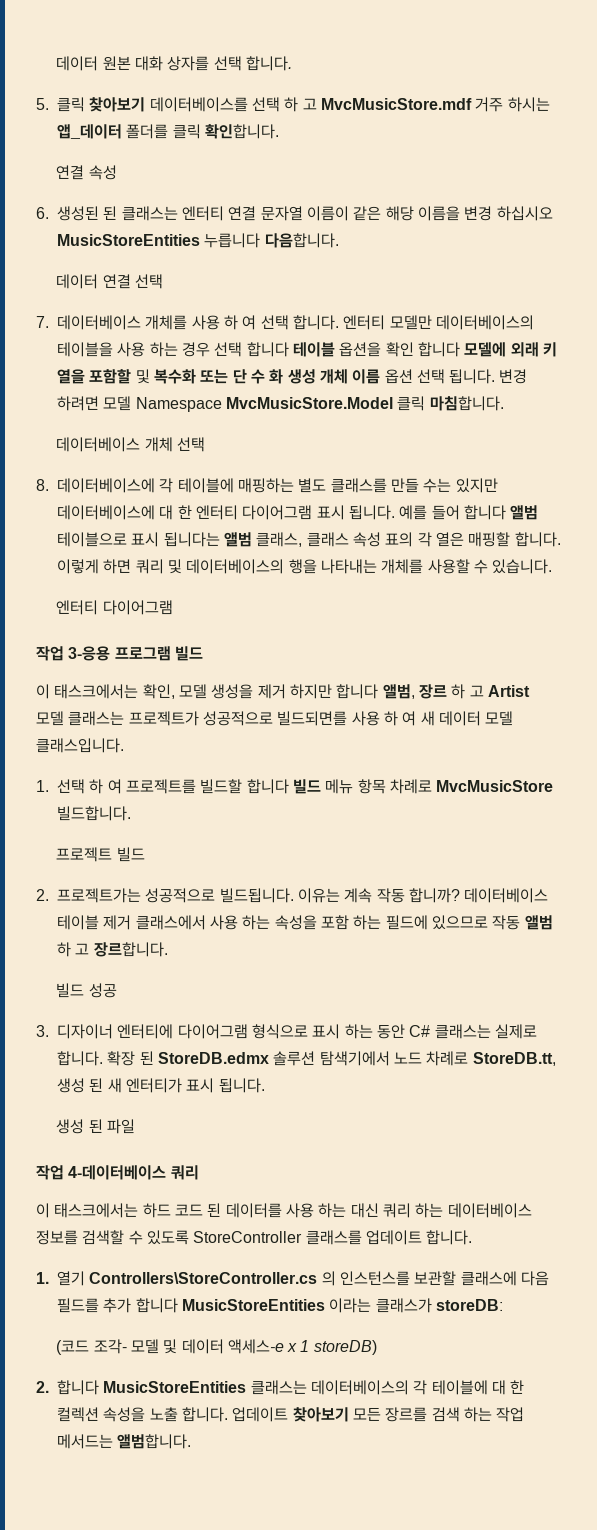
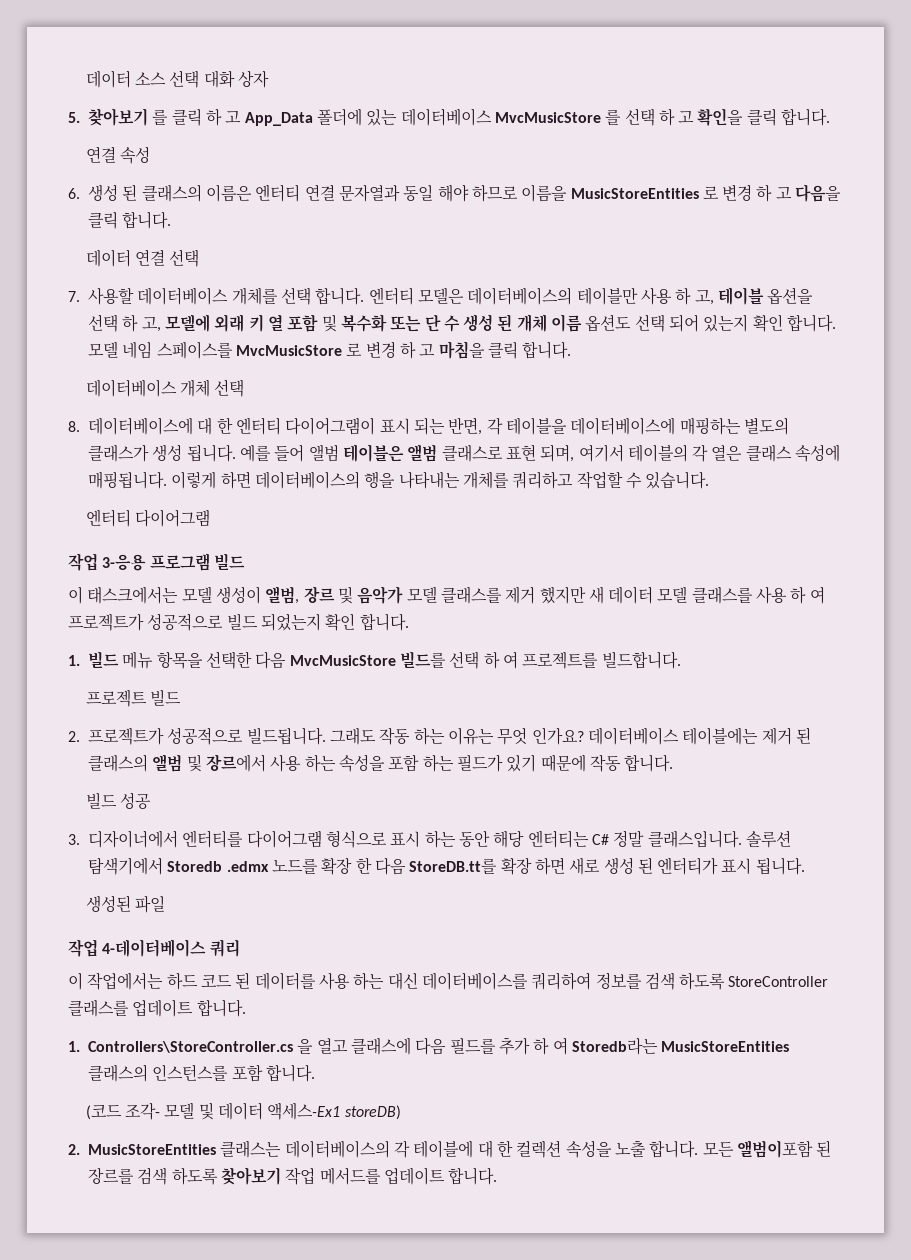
[56,56,292,71] [36,97,550,112] [57,124,279,139] [56,165,117,180] [36,206,553,221] [57,233,339,248] 데이터 원본 대화 상자를 선택 합니다. // 5. 클릭 찾아보기 데이터베이스를 선택 하 고 MvcMusicStore.mdf 거주 하시는 앱_데이터 폴더를 클릭 확인합니다. // 연결 속성 // 6. 생성된 된 클래스는 엔터티 연결 문자열 이름이 같은 해당 이름을 변경 하십시오 MusicStoreEntities 누릅니다 다음합니다. -> [85,70,270,88] [68,108,831,126] [85,146,151,164] [68,184,842,202] [88,211,172,229] 데이터 소스 선택 대화 상자 // 5. 찾아보기 를 클릭 하 고 App_Data 폴더에 있는 데이터베이스 MvcMusicStore 를 선택 하 고 확인을 클릭 합니다. // 연결 속성 // 6. 생성 된 클래스의 이름은 엔터티 연결 문자열과 동일 해야 하므로 이름을 MusicStoreEntities 로 변경 하 고 다음을 클릭 합니다.
(49, 322) none -> [88,287,134,305] 사용할
[191,315,534,330] [57,342,460,357] 사용 하 여 선택 합니다. 엔터티 모델만 데이터베이스의 테이블을 사용 하는 경우 선택 합니다 테이블 옵션을 확인 합니다 -> [280,287,814,305] [88,314,161,332] 선택 합니다. 엔터티 모델은 데이터베이스의 테이블만 사용 하 고, 테이블 옵션을 선택 하 고,
[57,369,132,384] 열을 포함할 -> [267,314,319,332] 열 포함
[269,369,528,384] [57,396,504,412] 화 생성 개체 이름 옵션 선택 됩니다. 변경 하려면 모델 Namespace MvcMusicStore.Model 클릭 마침합니다. -> [463,314,837,332] [88,341,572,359] 생성 된 개체 이름 옵션도 선택 되어 있는지 확인 합니다. 모델 네임 스페이스를 MvcMusicStore 로 변경 하 고 마침을 클릭 합니다.
[159,478,498,493] [57,505,539,520] [57,532,561,547] [57,559,182,574] 각 테이블에 매핑하는 별도 클래스를 만들 수는 있지만 데이터베이스에 대 한 엔터티 다이어그램 표시 됩니다. 예를 들어 합니다 앨범 테이블으로 표시 됩니다는 앨범 클래스, 클래스 속성 표의 각 열은 매핑할 합니다. 이렇게 하면 쿼리 및 -> [197,417,789,435] [88,444,841,462] [88,471,251,489] 대 한 엔터티 다이어그램이 표시 되는 반면, 각 테이블을 데이터베이스에 매핑하는 별도의 클래스가 생성 됩니다. 예를 들어 앨범 테이블은 앨범 클래스로 표현 되며, 여기서 테이블의 각 열은 클래스 속성에 매핑됩니다. 이렇게 하면
[427,559,470,574] 사용할 -> [512,471,623,489] 쿼리하고 작업할
[142,684,530,699] [36,711,514,726] [36,738,124,753] [36,779,554,794] 확인, 모델 생성을 제거 하지만 합니다 앨범, 장르 하 고 Artist 모델 클래스는 프로젝트가 성공적으로 빌드되면를 사용 하 여 새 데이터 모델 클래스입니다. // 1. 선택 하 여 프로젝트를 빌드할 합니다 빌드 메뉴 항목 차례로 MvcMusicStore -> [181,586,825,604] [68,613,409,631] [68,651,599,669] 모델 생성이 앨범, 장르 및 음악가 모델 클래스를 제거 했지만 새 데이터 모델 클래스를 사용 하 여 프로젝트가 성공적으로 빌드 되었는지 확인 합니다. // 1. 빌드 메뉴 항목을 선택한 다음 MvcMusicStore 빌드를 선택 하 여 프로젝트를
[57,888,141,903] 프로젝트가는 -> [88,727,164,745] 프로젝트가
[297,888,549,903] [57,915,206,930] 이유는 계속 작동 합니까? 데이터베이스 테이블 제거 클래스에서 -> [329,727,811,745] [88,754,266,772] 그래도 작동 하는 이유는 무엇 인가요? 데이터베이스 테이블에는 제거 된 클래스의 앨범 및 장르에서
[385,915,553,930] [57,942,168,957] 필드에 있으므로 작동 앨범 하 고 장르합니다. -> [456,754,674,772] 필드가 있기 때문에 작동 합니다.
[57,1024,174,1039] 디자이너 엔터티에 -> [88,830,244,848] 디자이너에서 엔터티를
[409,1024,537,1039] [57,1051,556,1066] [57,1078,122,1093] C# 클래스는 실제로 합니다. 확장 된 StoreDB.edmx 솔루션 탐색기에서 노드 차례로 StoreDB.tt, 생성 된 새 -> [493,830,791,848] [88,857,653,875] 해당 엔터티는 C# 정말 클래스입니다. 솔루션 탐색기에서 Storedb .edmx 노드를 확장 한 다음 StoreDB.tt를 확장 하면 새로 생성 된
[56,1119,103,1134] 생성 된 -> [85,895,131,912] 생성된
[54,1203,139,1218] 태스크에서는 -> [87,972,164,990] 작업에서는
[382,1203,532,1218] [36,1230,189,1245] 쿼리 하는 데이터베이스 정보를 검색할 수 있도록 -> [421,972,726,990] 데이터베이스를 쿼리하여 정보를 검색 하도록
[57,1271,549,1286] [57,1298,503,1313] 열기 Controllers\StoreController.cs 의 인스턴스를 보관할 클래스에 다음 필드를 추가 합니다 MusicStoreEntities 이라는 클래스가 storeDB: -> [88,1037,790,1055] [88,1064,315,1082] Controllers\StoreController.cs 을 열고 클래스에 다음 필드를 추가 하 여 Storedb라는 MusicStoreEntities 클래스의 인스턴스를 포함 합니다.
[227,1339,310,1354] 액세스-e x 1 -> [267,1102,341,1120] 액세스-Ex1
[57,1380,99,1395] 합니다 -> (80, 1149) none
[232,1407,525,1422] [57,1434,192,1449] 업데이트 찾아보기 모든 장르를 검색 하는 작업 메서드는 앨범합니다. -> [702,1140,832,1158] [88,1167,498,1185] 모든 앨범이포함 된 장르를 검색 하도록 찾아보기 작업 메서드를 업데이트 합니다.

